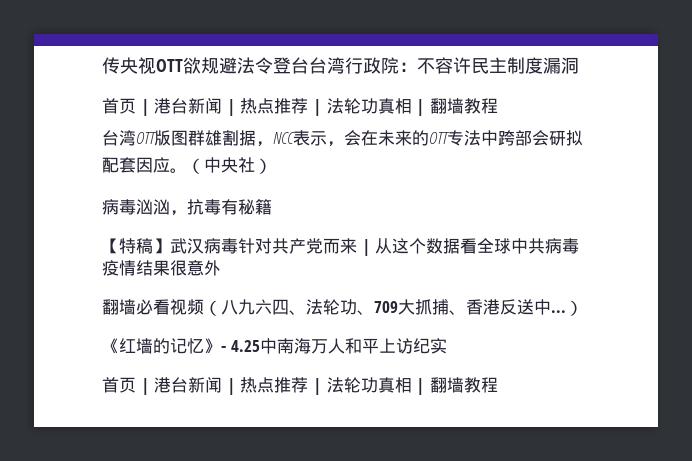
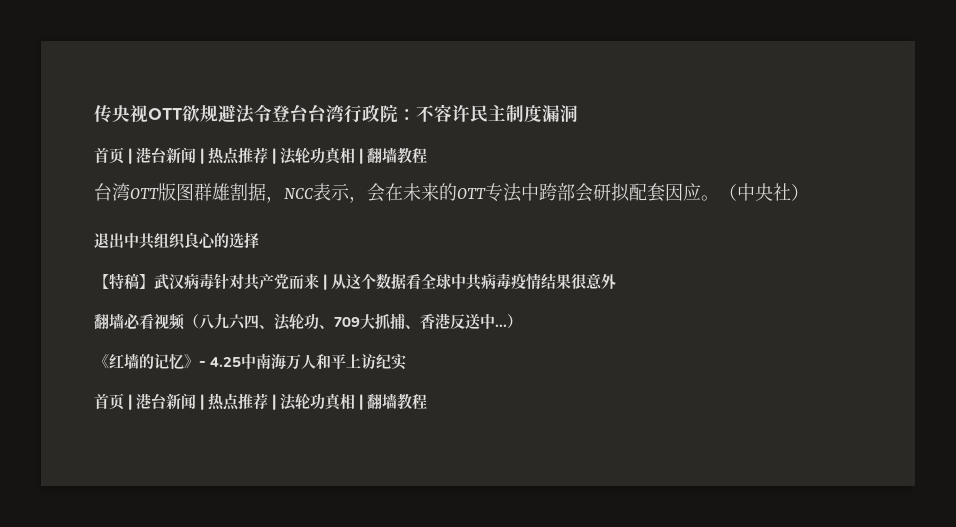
[102,199,272,216] 病毒汹汹，抗毒有秘籍 -> [94,232,259,250] 退出中共组织良心的选择

